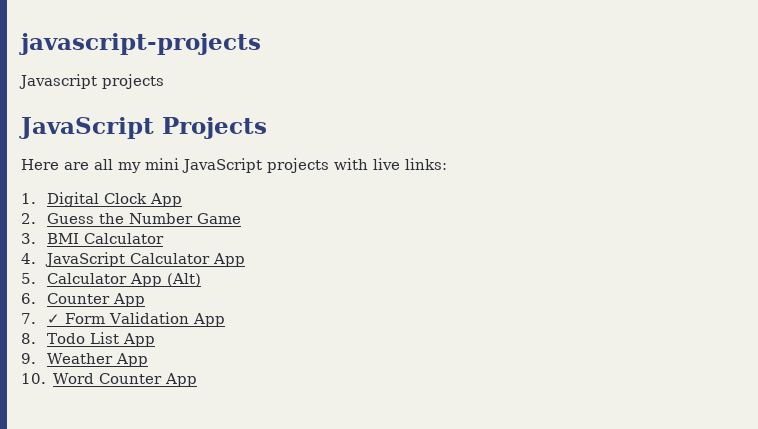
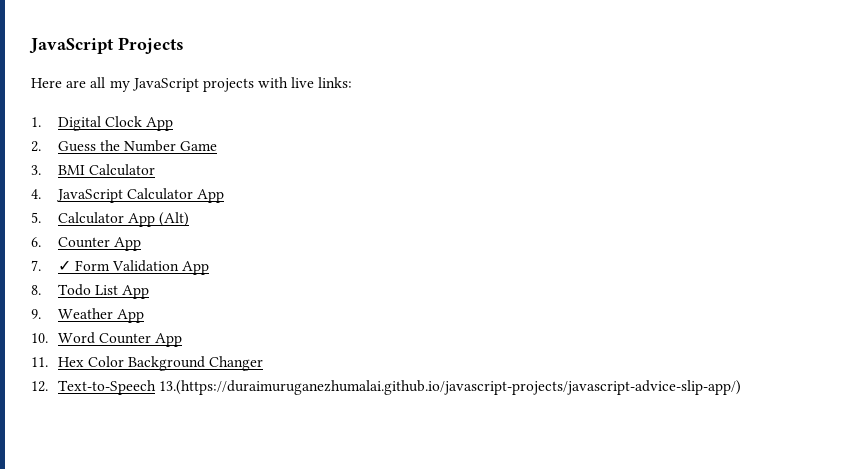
[19,33,261,55] [19,74,164,89] javascript-projects // Javascript projects // -> (29, 46) none
[145,158,179,170] mini -> (130, 86) none
(198, 380) none -> [31,356,264,371] [31,380,742,395] // 11. Hex Color Background Changer // 12. Text-to-Speech 13.(https://duraimuruganezhumalai.github.io/javascript-projects/javascript-advice-slip-app/)

